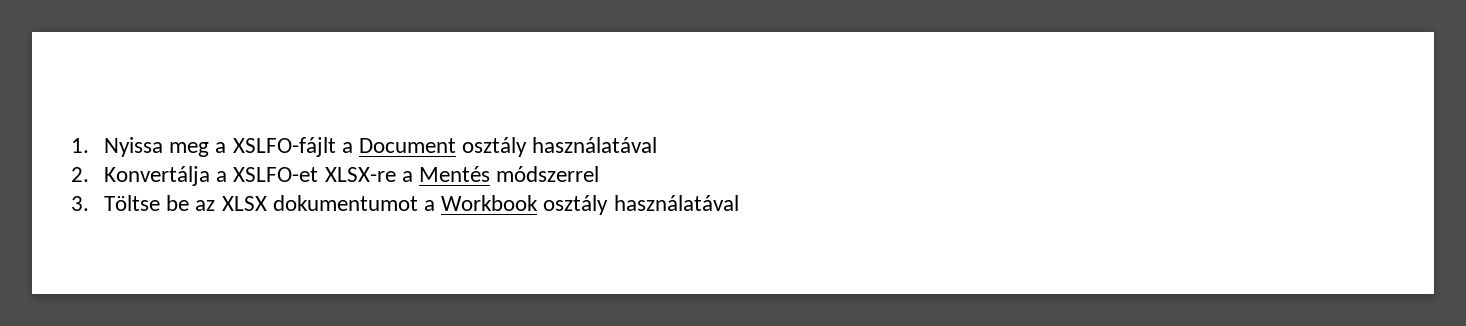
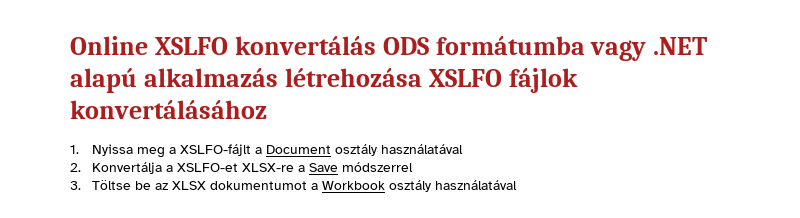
(71, 145) none -> [70,36,708,61] [70,68,578,93] [70,100,267,119] Online XSLFO konvertálás ODS formátumba vagy .NET alapú alkalmazás létrehozása XSLFO fájlok konvertálásához //
[419,166,491,182] Mentés -> [308,163,338,172] Save

